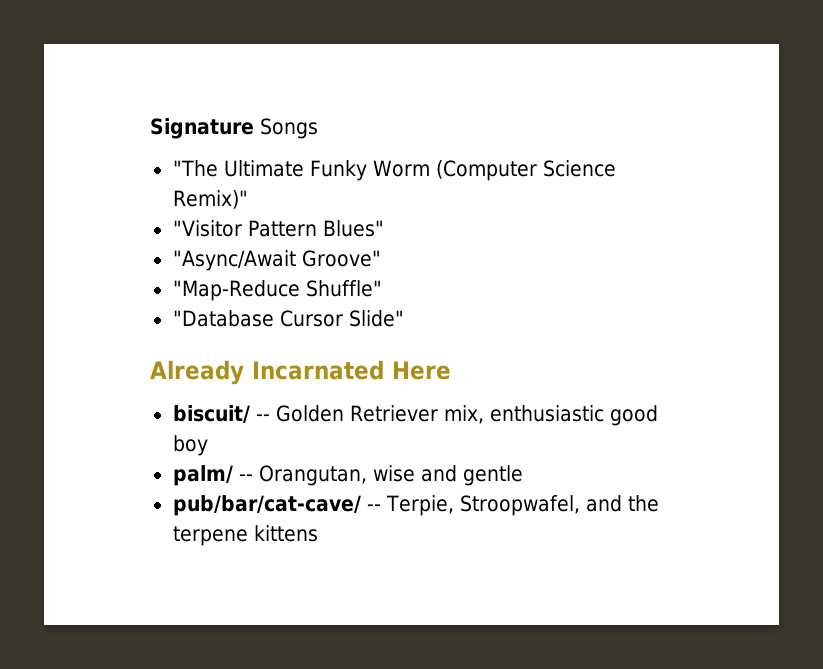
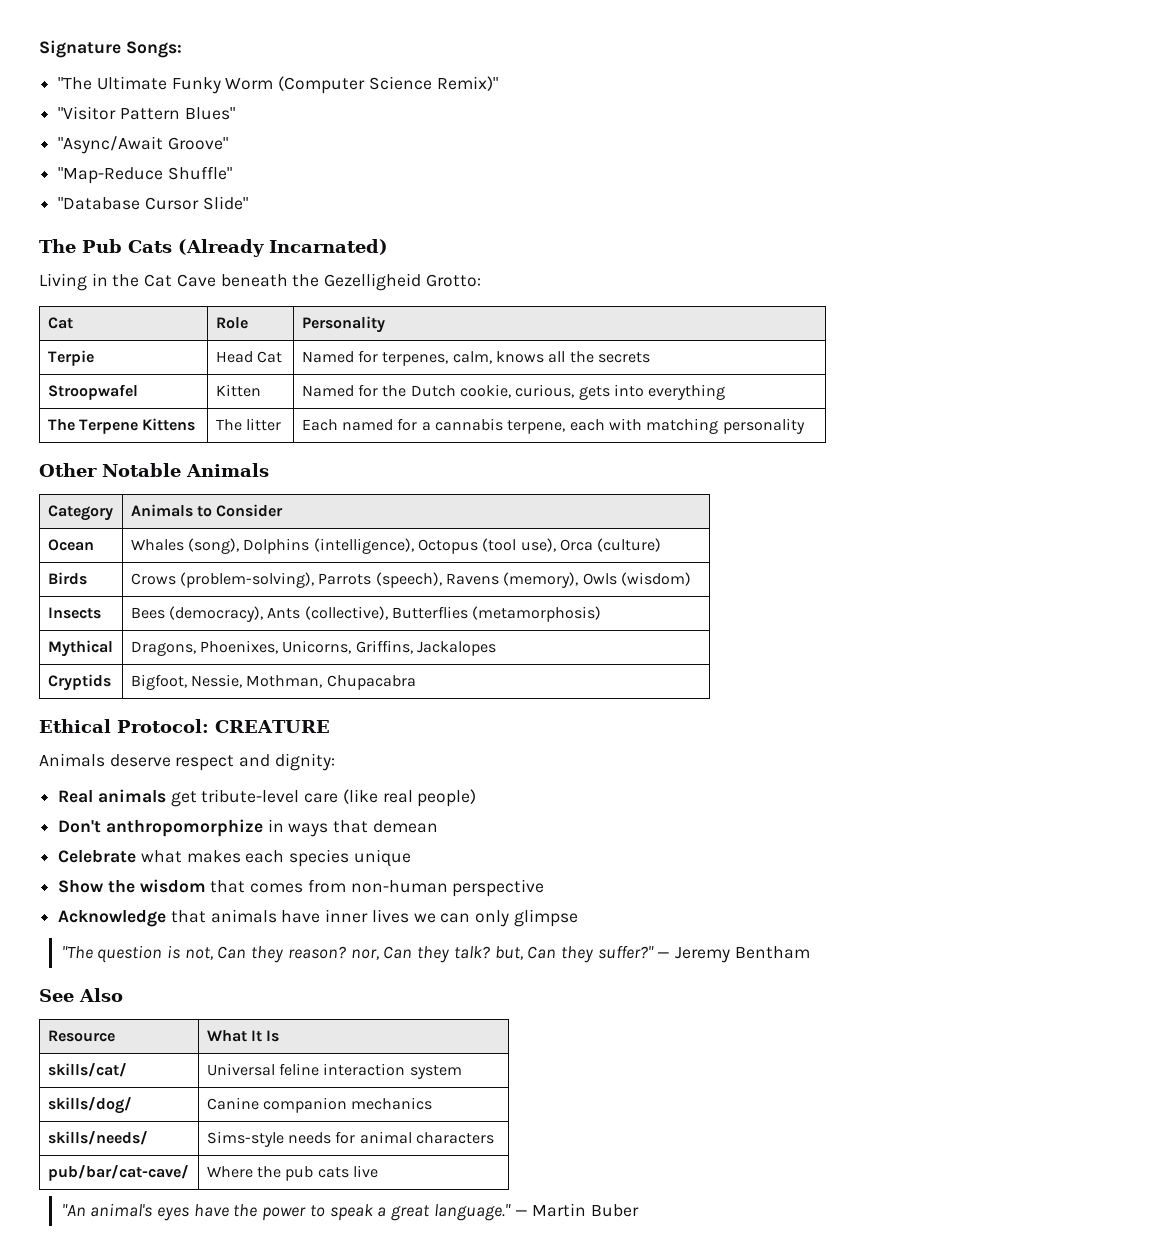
[260,118,318,139] Songs -> [125,41,182,58] Songs:
[150,360,451,385] [172,405,658,426] [172,435,208,456] [172,465,523,486] [172,495,659,516] [172,525,318,546] Already Incarnated Here // biscuit/ -- Golden Retriever mix, enthusiastic good boy // palm/ -- Orangutan, wise and gentle // pub/bar/cat-cave/ -- Terpie, Stroopwafel, and the terpene kittens -> [39,239,388,257] [39,273,481,291] [47,317,73,329] [215,317,248,329] [301,316,385,333] [47,350,94,366] [215,351,282,363] [301,350,650,366] [47,384,138,400] [215,384,261,397] [301,384,726,400] [47,418,196,434] [215,418,281,431] [301,418,805,434] [39,463,269,477] [47,505,113,521] [130,504,284,517] [47,539,94,551] [130,538,662,554] [47,572,87,585] [130,572,691,588] [47,607,101,619] [130,606,602,622] [47,640,113,657] [130,640,496,656] [47,674,111,691] [130,674,416,690] [39,719,330,733] [39,753,335,771] [58,789,477,807] [58,819,438,837] [58,849,411,867] [58,879,545,897] [58,909,578,927] [61,945,810,963] [39,988,123,1002] [47,1030,115,1042] [206,1030,280,1042] [47,1063,127,1077] [206,1063,462,1079] [47,1097,132,1114] [206,1097,433,1113] [47,1131,148,1145] [206,1131,494,1147] [47,1165,189,1181] [206,1165,378,1181] [61,1203,639,1221] The Pub Cats (Already Incarnated) // Living in the Cat Cave beneath the Gezelligheid Grotto: // Cat | Role | Personality // Terpie | Head Cat | Named for terpenes, calm, knows all the secrets // Stroopwafel | Kitten | Named for the Dutch cookie, curious, gets into everything // The Terpene Kittens | The litter | Each named for a cannabis terpene, each with matching personality // Other Notable Animals // Category | Animals to Consider // Ocean | Whales (song), Dolphins (intelligence), Octopus (tool use), Orca (culture) // Birds | Crows (problem-solving), Parrots (speech), Ravens (memory), Owls (wisdom) // Insects | Bees (democracy), Ants (collective), Butterflies (metamorphosis) // Mythical | Dragons, Phoenixes, Unicorns, Griffins, Jackalopes // Cryptids | Bigfoot, Nessie, Mothman, Chupacabra // Ethical Protocol: CREATURE // Animals deserve respect and dignity: // Real animals get tribute-level care (like real people) // Don't anthropomorphize in ways that demean // Celebrate what makes each species unique // Show the wisdom that comes from non-human perspective // Acknowledge that animals have inner lives we can only glimpse // "The question is not, Can they reason? nor, Can they talk? but, Can they suffer?" — Jeremy Bentham // See Also // Resource | What It Is // skills/cat/ | Universal feline interaction system // skills/dog/ | Canine companion mechanics // skills/needs/ | Sims-style needs for animal characters // pub/bar/cat-cave/ | Where the pub cats live // "An animal's eyes have the power to speak a great language." — Martin Buber

